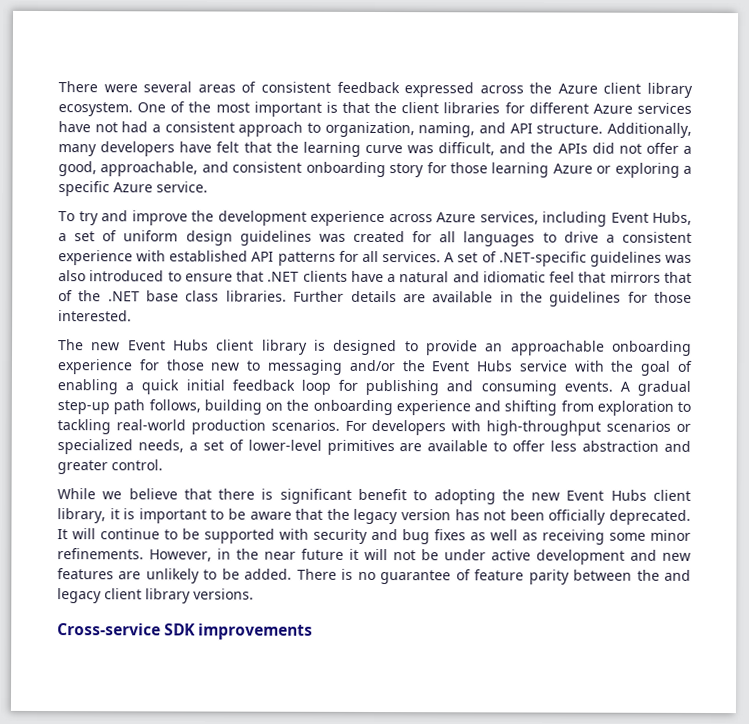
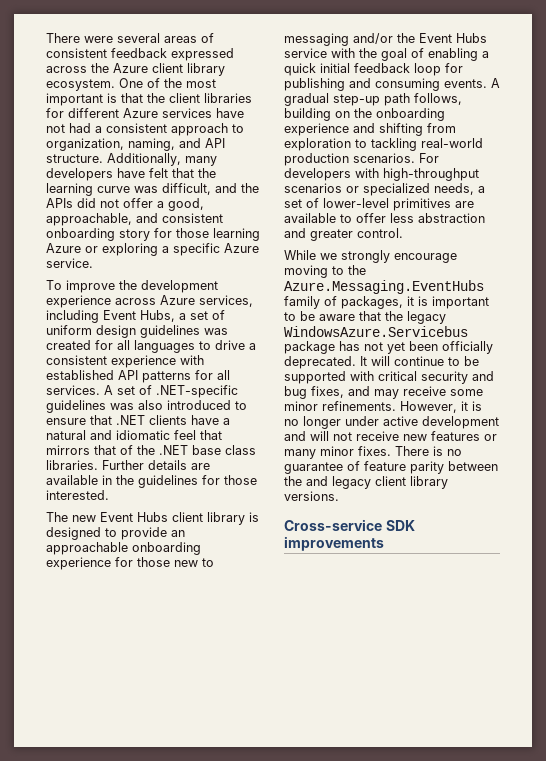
[78,210,128,226] try and -> (62, 285) none
[128,488,691,505] [57,508,106,524] believe that there is significant benefit to adopting the new Event Hubs client library, -> [341,250,457,263] [284,265,366,278] [284,280,484,294] [284,296,403,309] strongly encourage moving to the Azure.Messaging.EventHubs family of packages,
[401,509,452,521] version -> [284,326,468,337] [284,341,335,354] WindowsAzure.Servicebus package
(507, 515) none -> [387,342,405,354] yet
(309, 534) none -> [378,371,417,381] critical
[434,529,691,545] [57,548,691,565] [57,568,293,584] fixes as well as receiving some minor refinements. However, in the near future it will not be under active development and new features are unlikely to be added. -> [311,386,483,399] [284,401,482,413] [284,416,499,429] [284,431,497,441] [284,446,391,459] fixes, and may receive some minor refinements. However, it is no longer under active development and will not receive new features or many minor fixes.

